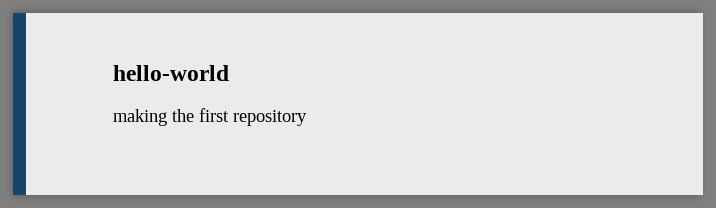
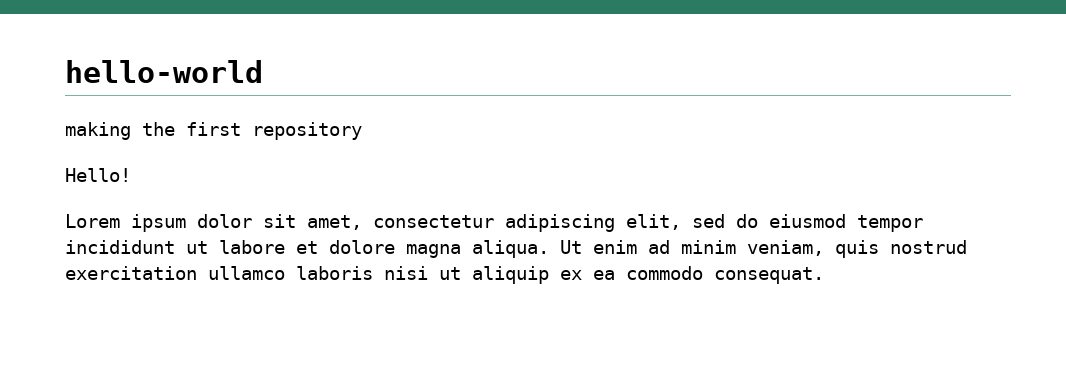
(307, 118) none -> [65,168,131,182] [65,214,923,232] [65,240,967,258] [65,266,824,284] // Hello! // Lorem ipsum dolor sit amet, consectetur adipiscing elit, sed do eiusmod tempor incididunt ut labore et dolore magna aliqua. Ut enim ad minim veniam, quis nostrud exercitation ullamco laboris nisi ut aliquip ex ea commodo consequat.

